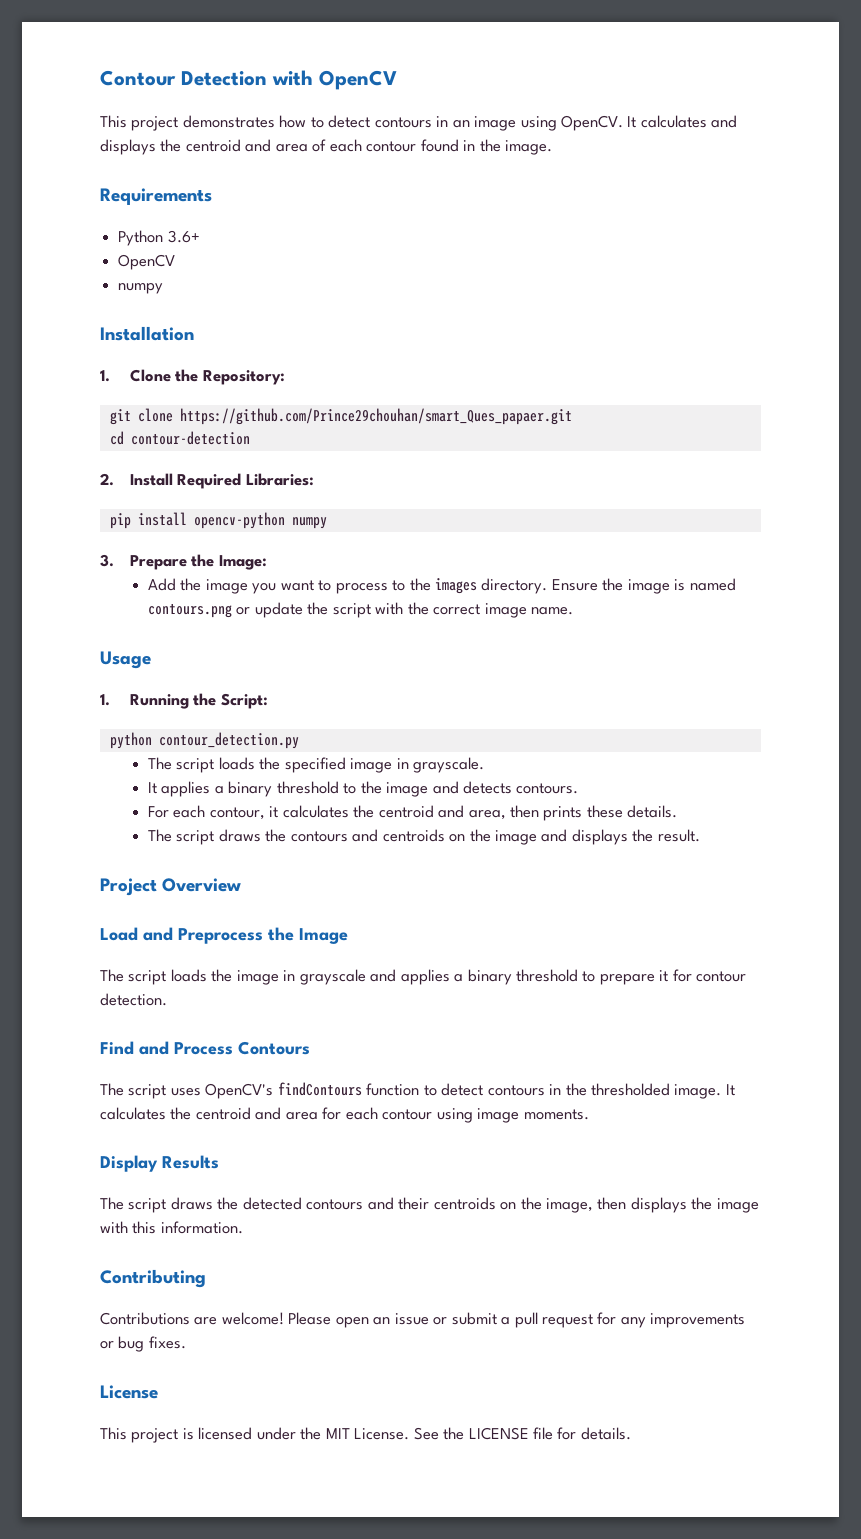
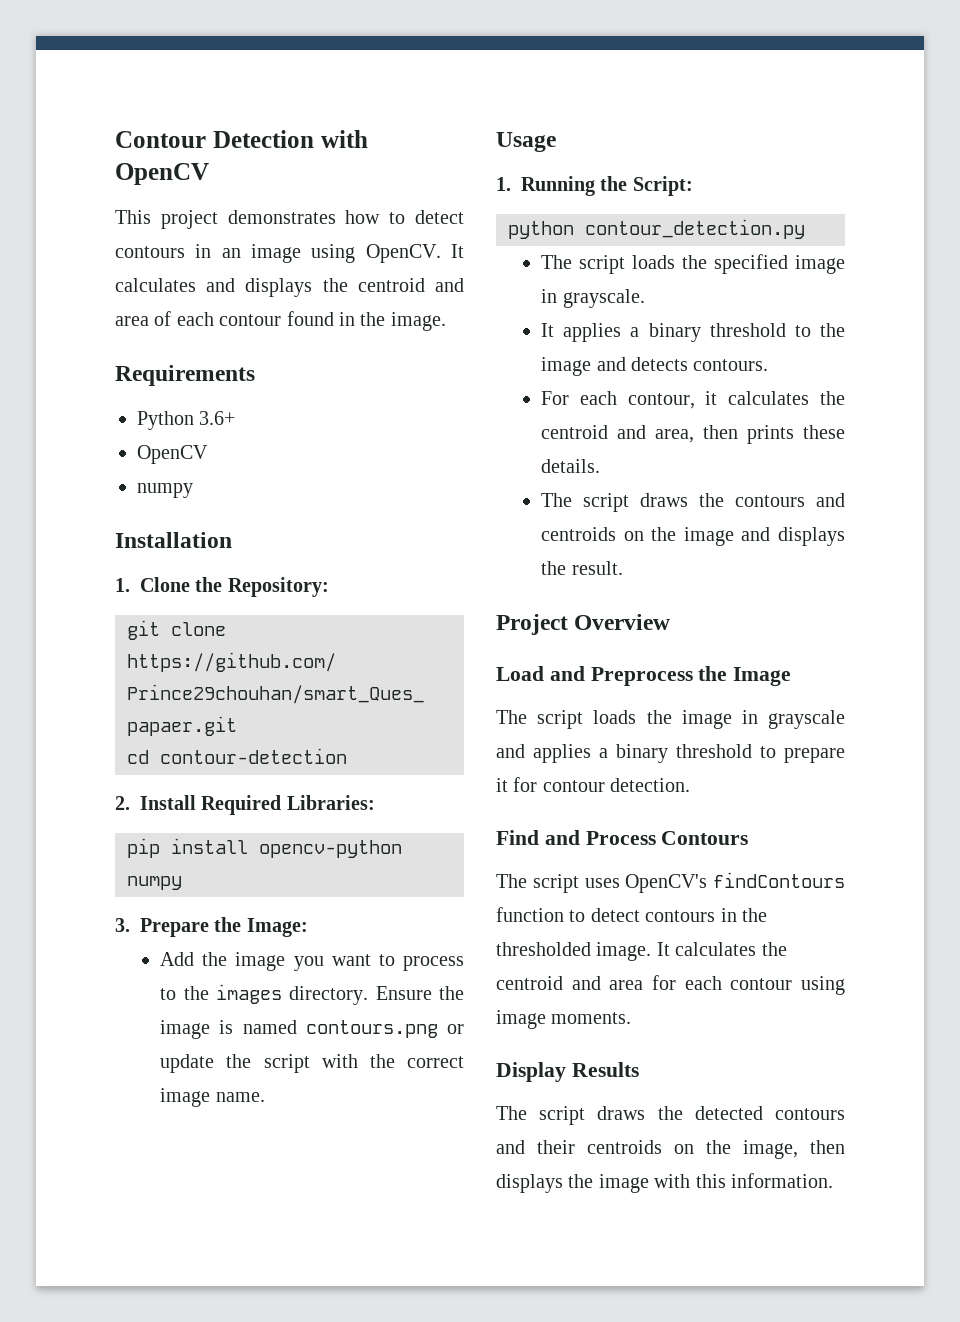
[100,1269,206,1288] [100,1312,746,1328] [100,1336,186,1352] [100,1385,158,1399] [100,1427,631,1443] // Contributing // Contributions are welcome! Please open an issue or submit a pull request for any improvements or bug fixes. // License // This project is licensed under the MIT License. See the LICENSE file for details. -> (833, 1180) none

